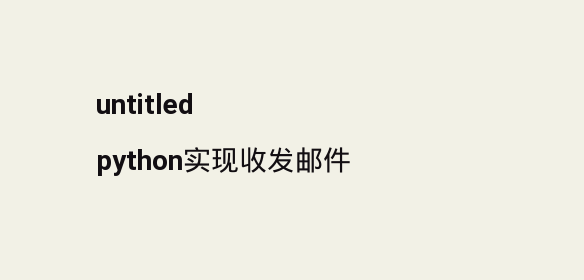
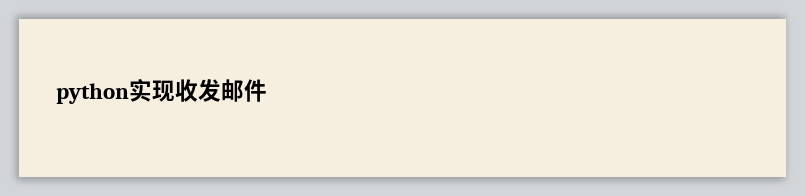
[96,93,194,114] untitled // -> (56, 93) none

